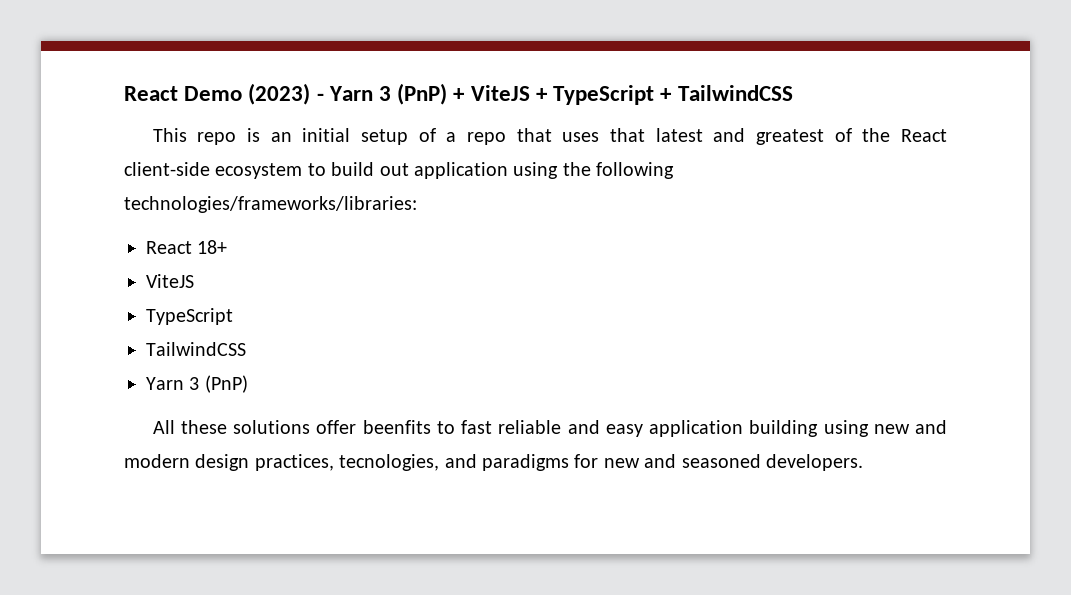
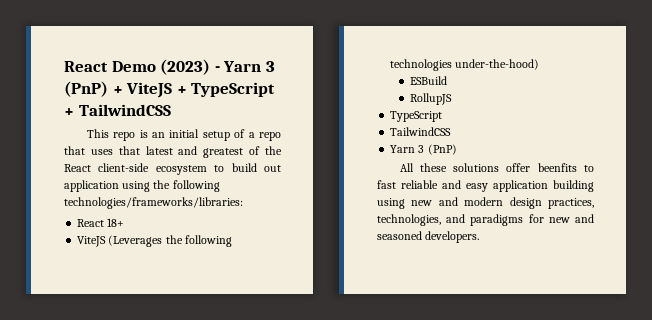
(194, 281) none -> [108,235,232,247] [390,59,540,71] [409,76,447,85] [409,93,452,105] (Leverages the following technologies under-the-hood) // ESBuild // RollupJS
[339,454,440,471] tecnologies, -> [377,214,441,226] technologies,

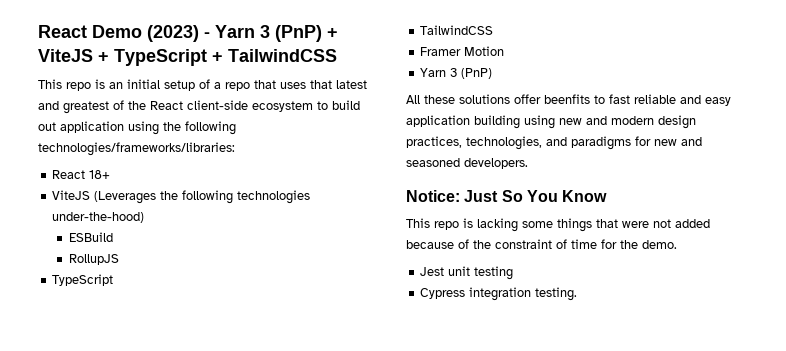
(452, 131) none -> [420,46,505,56] // Framer Motion
(480, 237) none -> [406,190,608,202] [406,218,710,232] [406,239,677,249] [420,266,514,280] [420,287,578,301] // Notice: Just So You Know // This repo is lacking some things that were not added because of the constraint of time for the demo. // Jest unit testing // Cypress integration testing.

